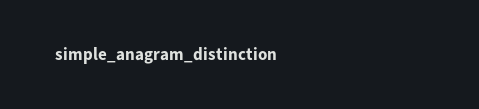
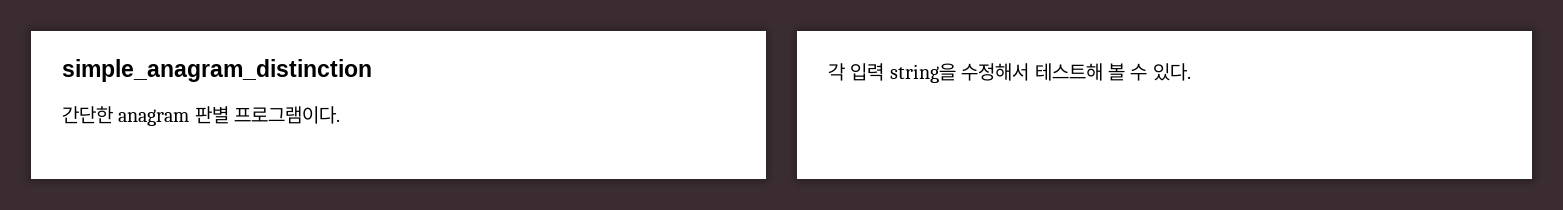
(277, 55) none -> [62,106,341,126] [828,63,1191,83] // 간단한 anagram 판별 프로그램이다. // 각 입력 string을 수정해서 테스트해 볼 수 있다.

